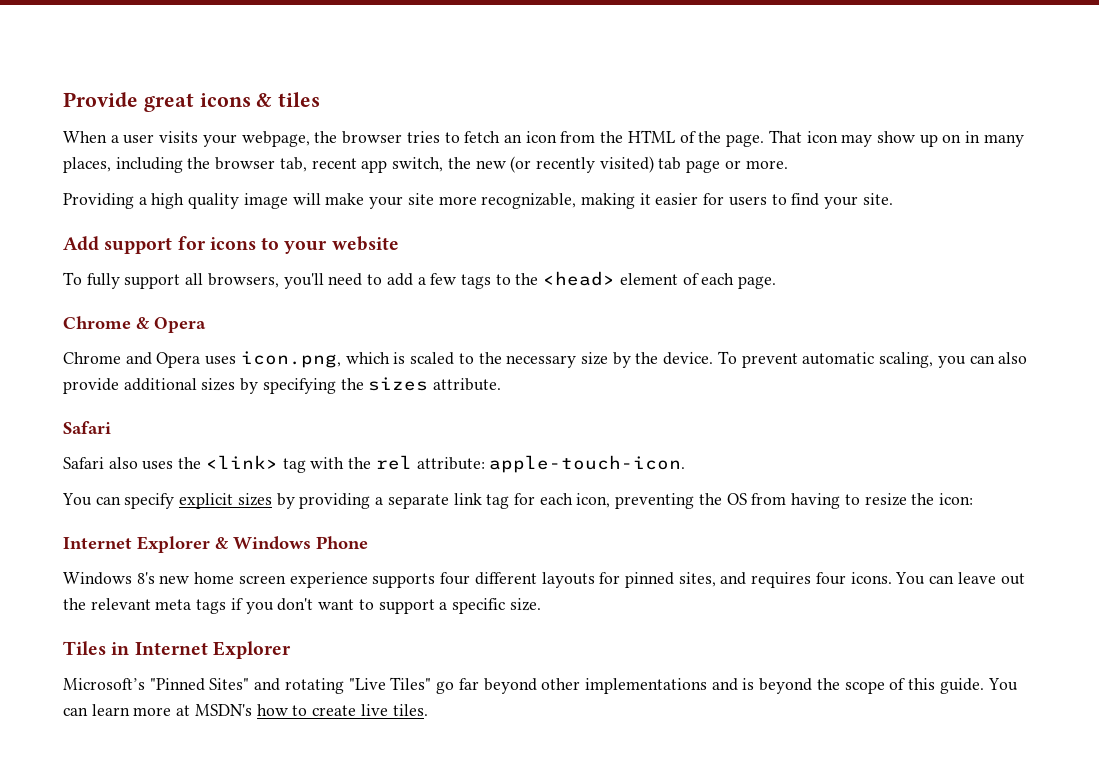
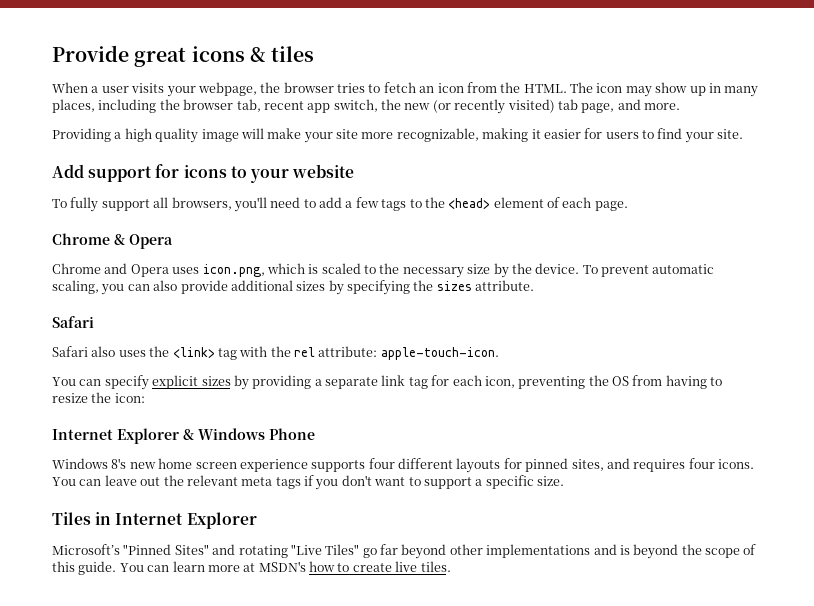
[627,130,802,147] HTML of the page. That -> [523,82,593,93] HTML. The
[942,134,962,143] on -> (706, 91) none
[686,160,741,173] page or -> [581,99,641,113] page, and

